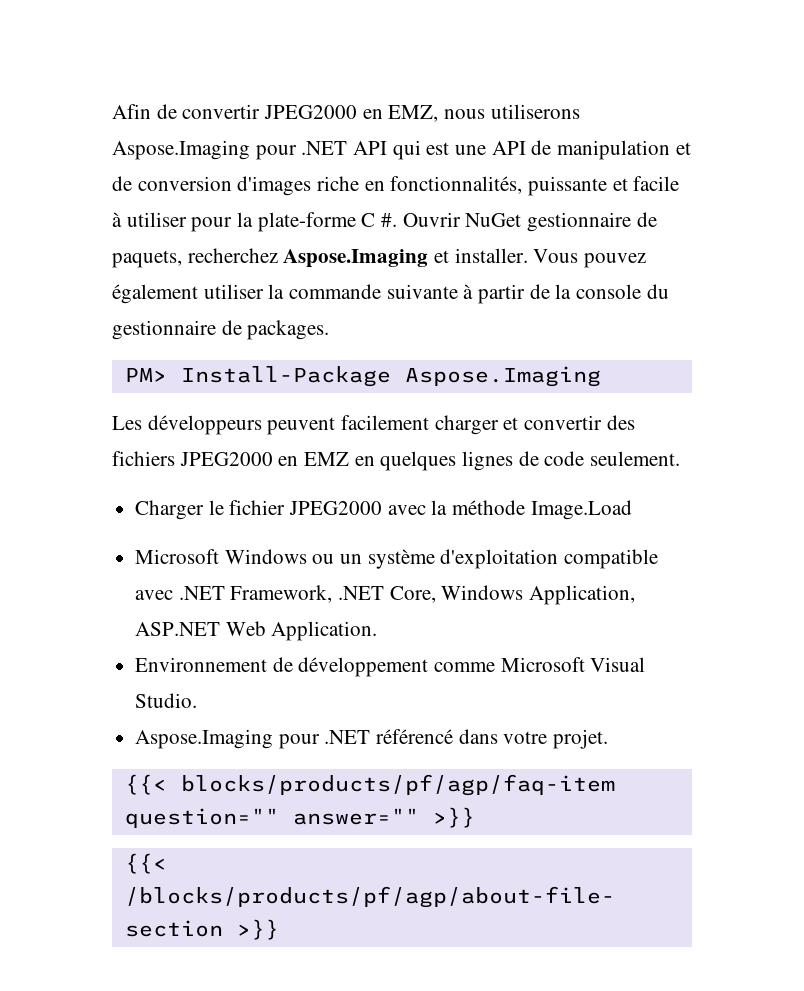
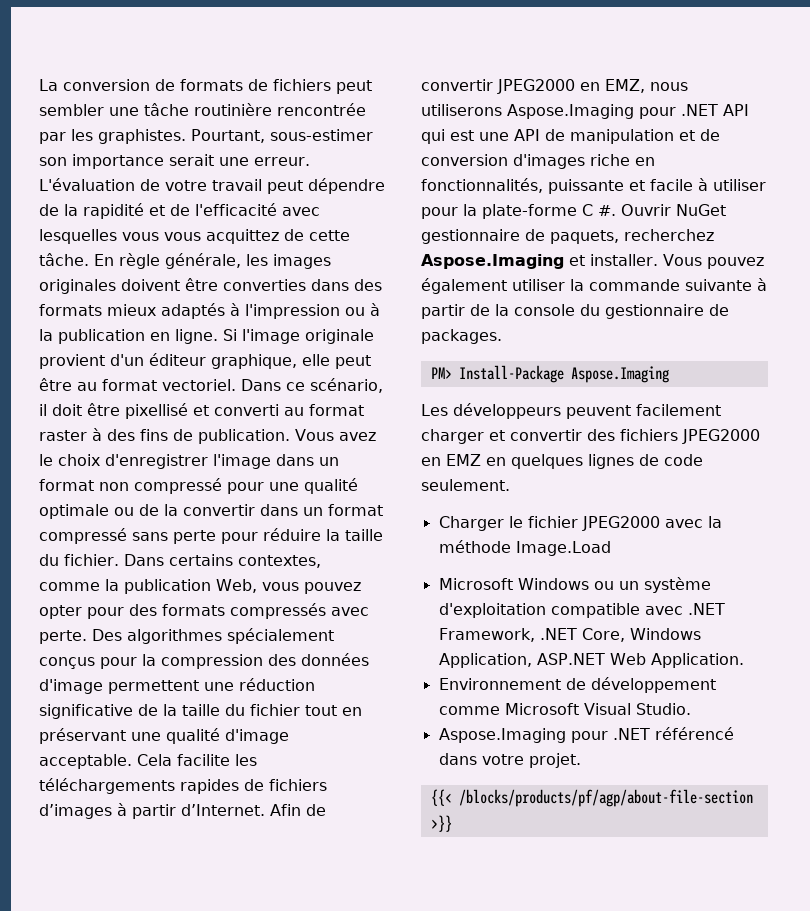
(112, 111) none -> [39,79,372,94] [39,103,366,116] [39,129,373,144] [39,154,310,169] [39,178,385,194] [39,203,320,219] [39,229,350,244] [39,253,331,269] [39,278,382,294] [39,303,380,319] [39,329,374,344] [39,353,371,369] [39,378,383,393] [39,403,364,419] [39,428,376,444] [39,454,339,469] [39,478,358,494] [39,504,383,519] [39,528,383,544] [39,554,321,568] [39,579,361,594] [39,603,369,619] [39,628,334,644] [39,653,369,669] [39,678,315,694] [39,704,362,719] [39,728,289,744] [39,754,257,769] [39,778,327,794] [39,803,265,819] La conversion de formats de fichiers peut sembler une tâche routinière rencontrée par les graphistes. Pourtant, sous-estimer son importance serait une erreur. L'évaluation de votre travail peut dépendre de la rapidité et de l'efficacité avec lesquelles vous vous acquittez de cette tâche. En règle générale, les images originales doivent être converties dans des formats mieux adaptés à l'impression ou à la publication en ligne. Si l'image originale provient d'un éditeur graphique, elle peut être au format vectoriel. Dans ce scénario, il doit être pixellisé et converti au format raster à des fins de publication. Vous avez le choix d'enregistrer l'image dans un format non compressé pour une qualité optimale ou de la convertir dans un format compressé sans perte pour réduire la taille du fichier. Dans certains contextes, comme la publication Web, vous pouvez opter pour des formats compressés avec perte. Des algorithmes spécialement conçus pour la compression des données d'image permettent une réduction significative de la taille du fichier tout en préservant une qualité d'image acceptable. Cela facilite les téléchargements rapides de fichiers d’images à partir d’Internet.
[124,774,615,796] [124,807,475,828] // {{< blocks/products/pf/agp/faq-item question="" answer="" >}} -> (581, 760) none

